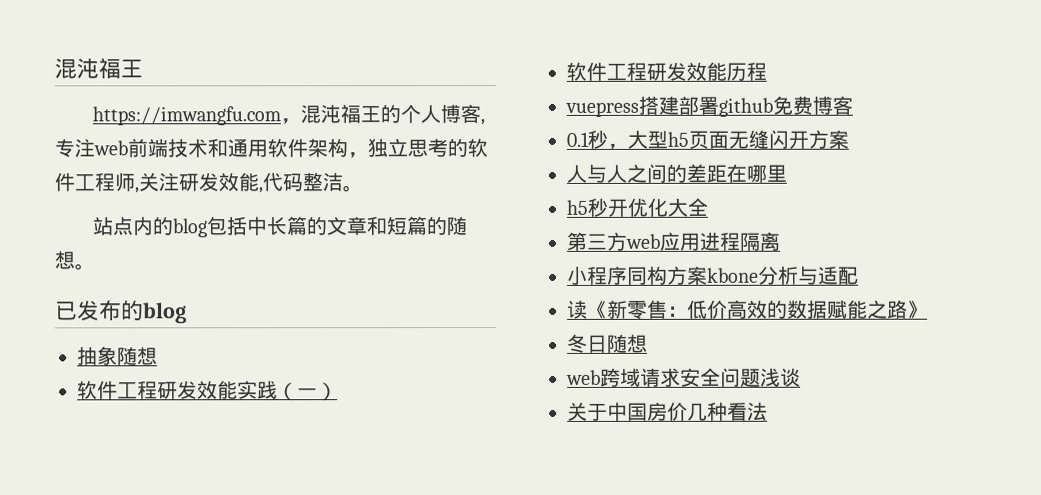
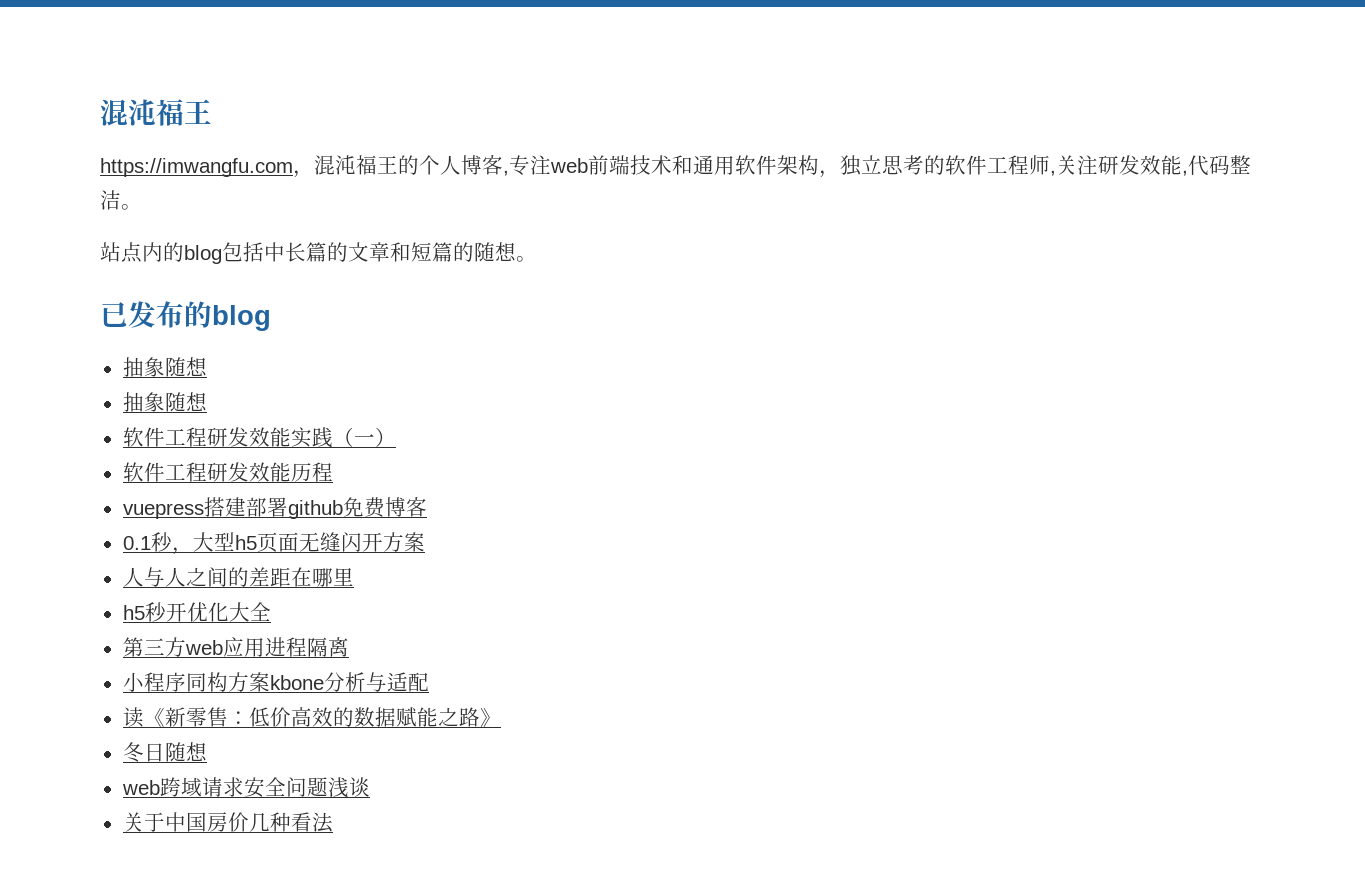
(158, 356) none -> [122,392,207,412] // 抽象随想

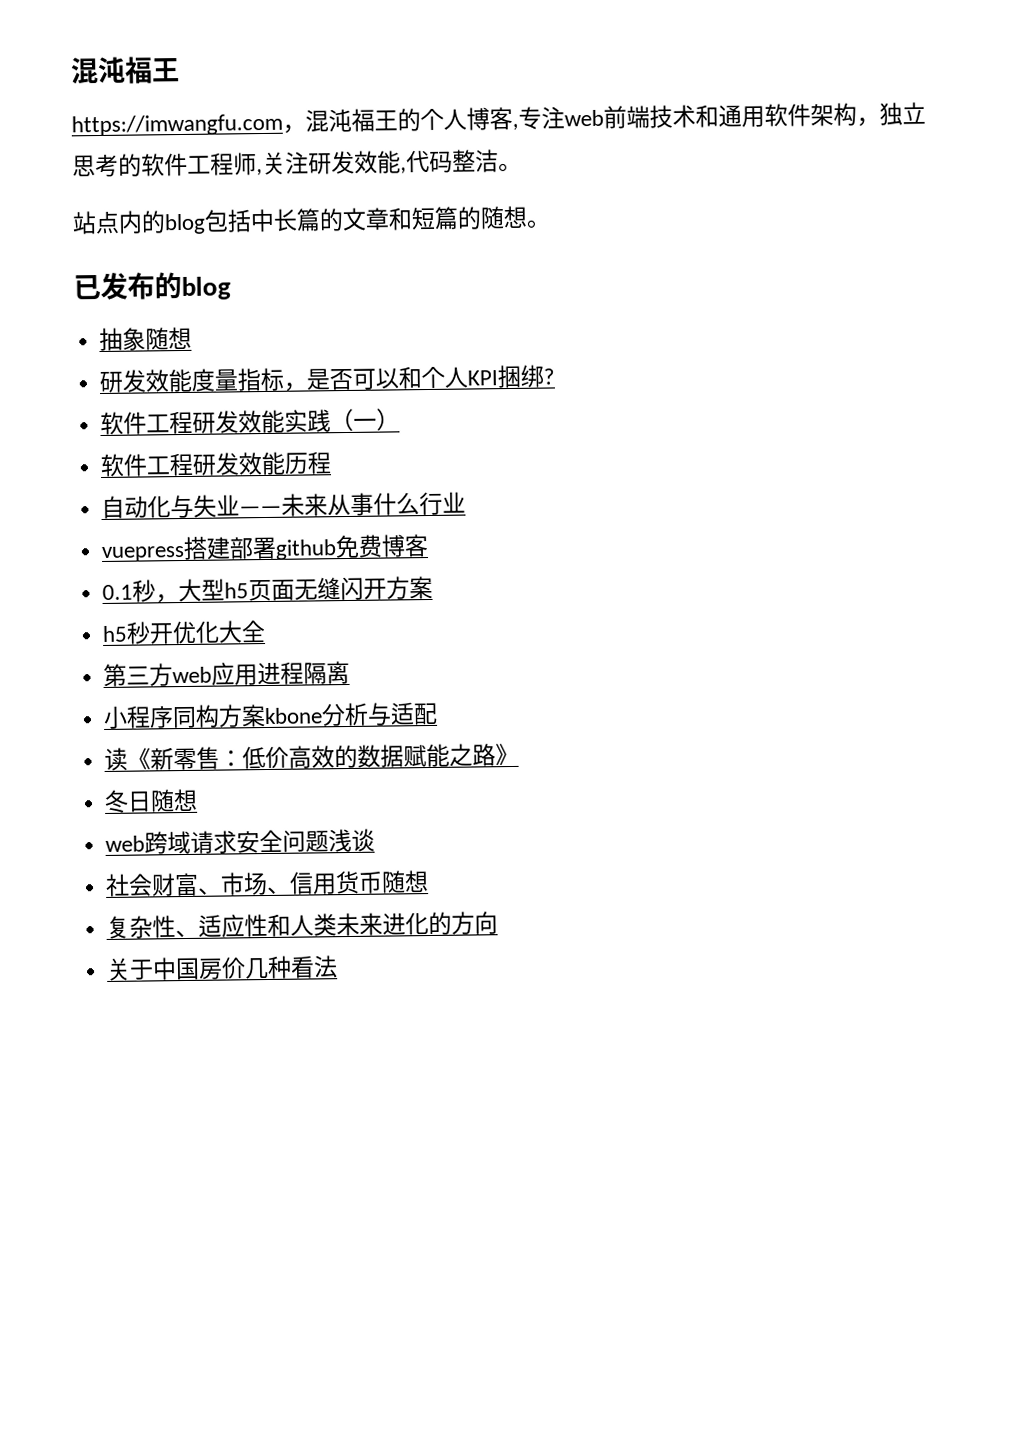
[122,392,207,412] 抽象随想 -> [99,364,556,394] 研发效能度量指标，是否可以和个人KPI捆绑?
(333, 472) none -> [101,491,467,519] // 自动化与失业——未来从事什么行业
[122,567,354,587] // 人与人之间的差距在哪里 -> (434, 587) none
(370, 787) none -> [105,870,430,897] [106,911,499,939] // 社会财富、市场、信用货币随想 // 复杂性、适应性和人类未来进化的方向

